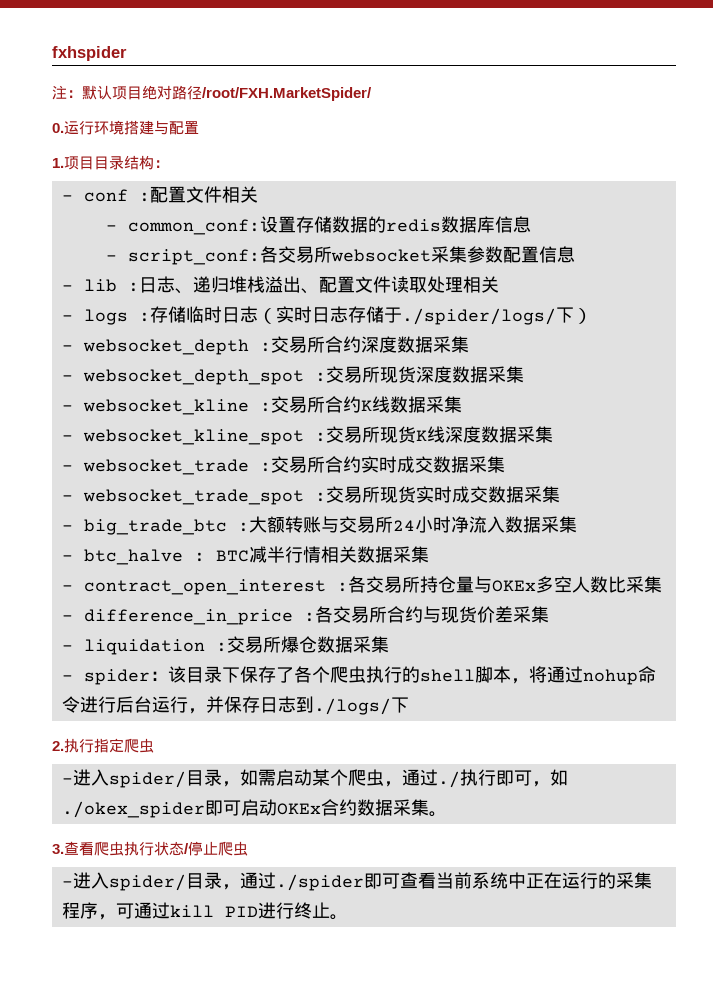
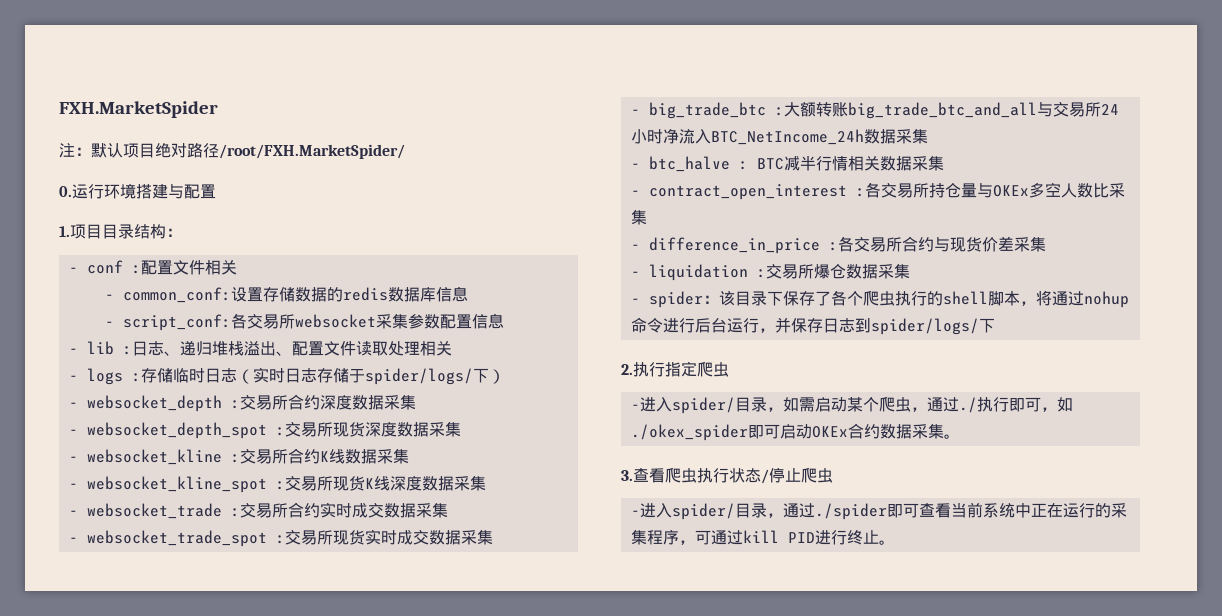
[52,46,127,61] fxhspider -> [59,101,218,118] FXH.MarketSpider
[401,308,556,325] ./spider/logs/ -> [364,368,473,385] spider/logs/
(321, 524) none -> [847,102,1037,119] big_trade_btc_and_all
(505, 524) none -> [710,129,864,145] BTC_NetIncome_24h
[313,698,391,715] ./logs/ -> [870,318,979,335] spider/logs/

